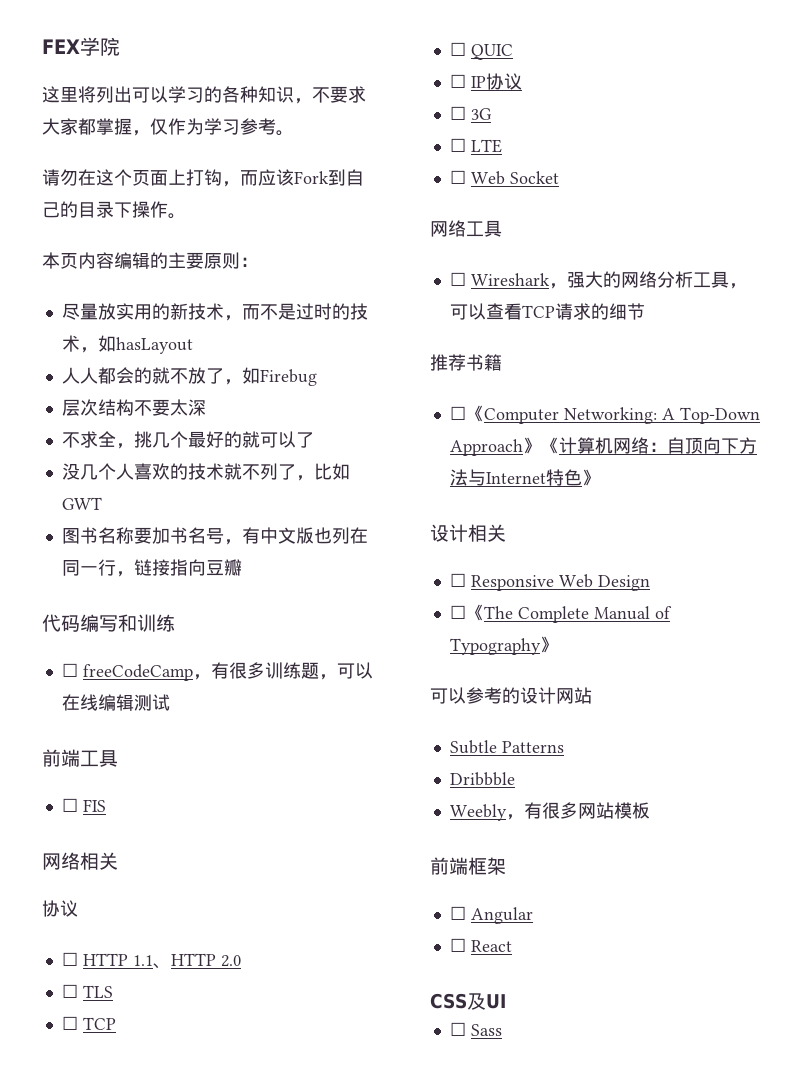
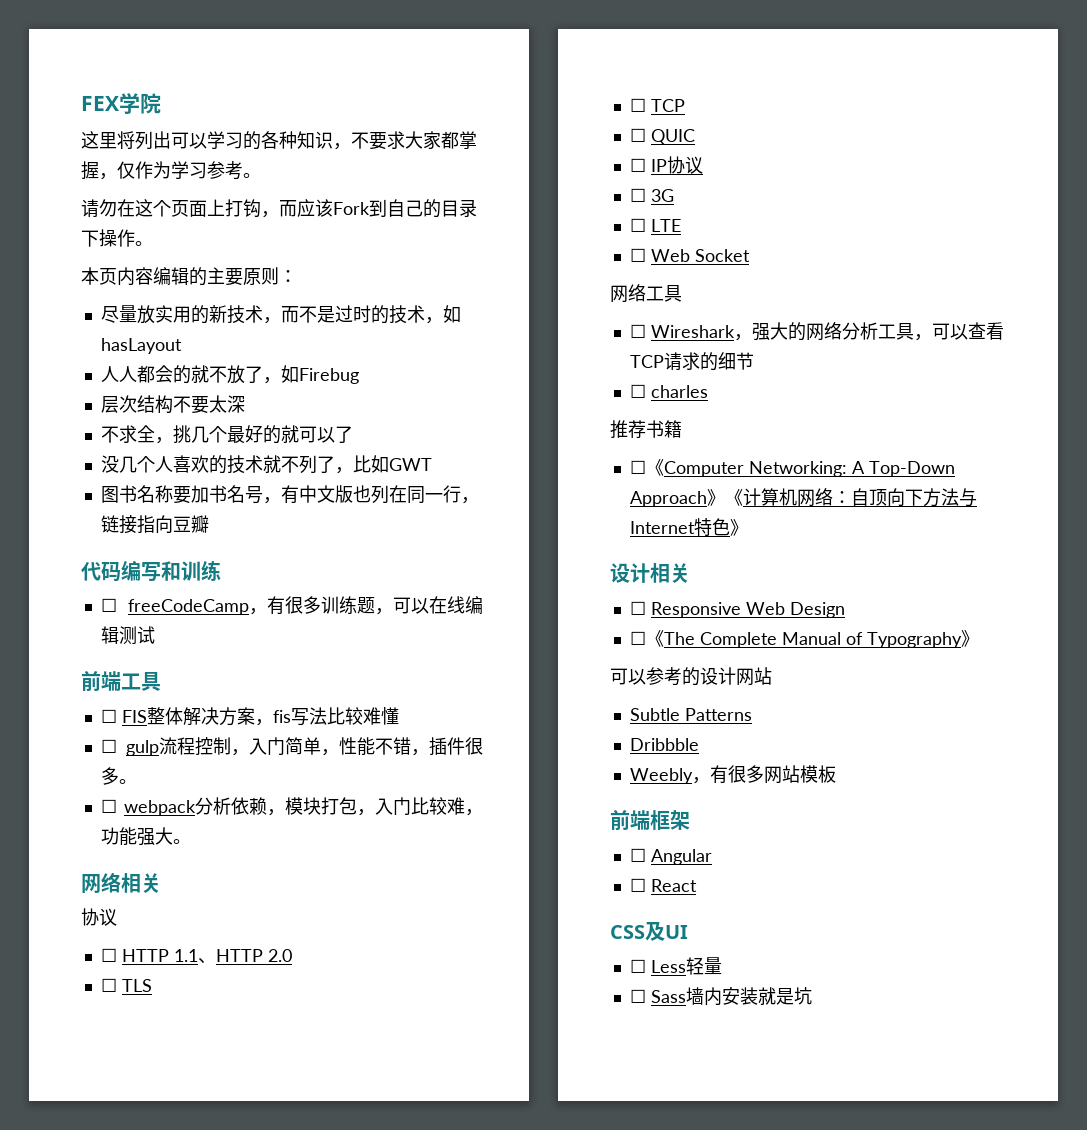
(106, 805) none -> [146,707,399,726] [100,737,483,756] [100,767,137,785] [100,797,483,816] [100,827,191,846] 整体解决方案，fis写法比较难懂 // ☐ gulp流程控制，入门简单，性能不错，插件很多。 // ☐ webpack分析依赖，模块打包，入门比较难，功能强大。
(645, 311) none -> [629,384,708,398] // ☐ charles
(506, 1001) none -> [629,957,722,975] // ☐ Less轻量
(502, 1030) none -> [685,987,812,1006] 墙内安装就是坑

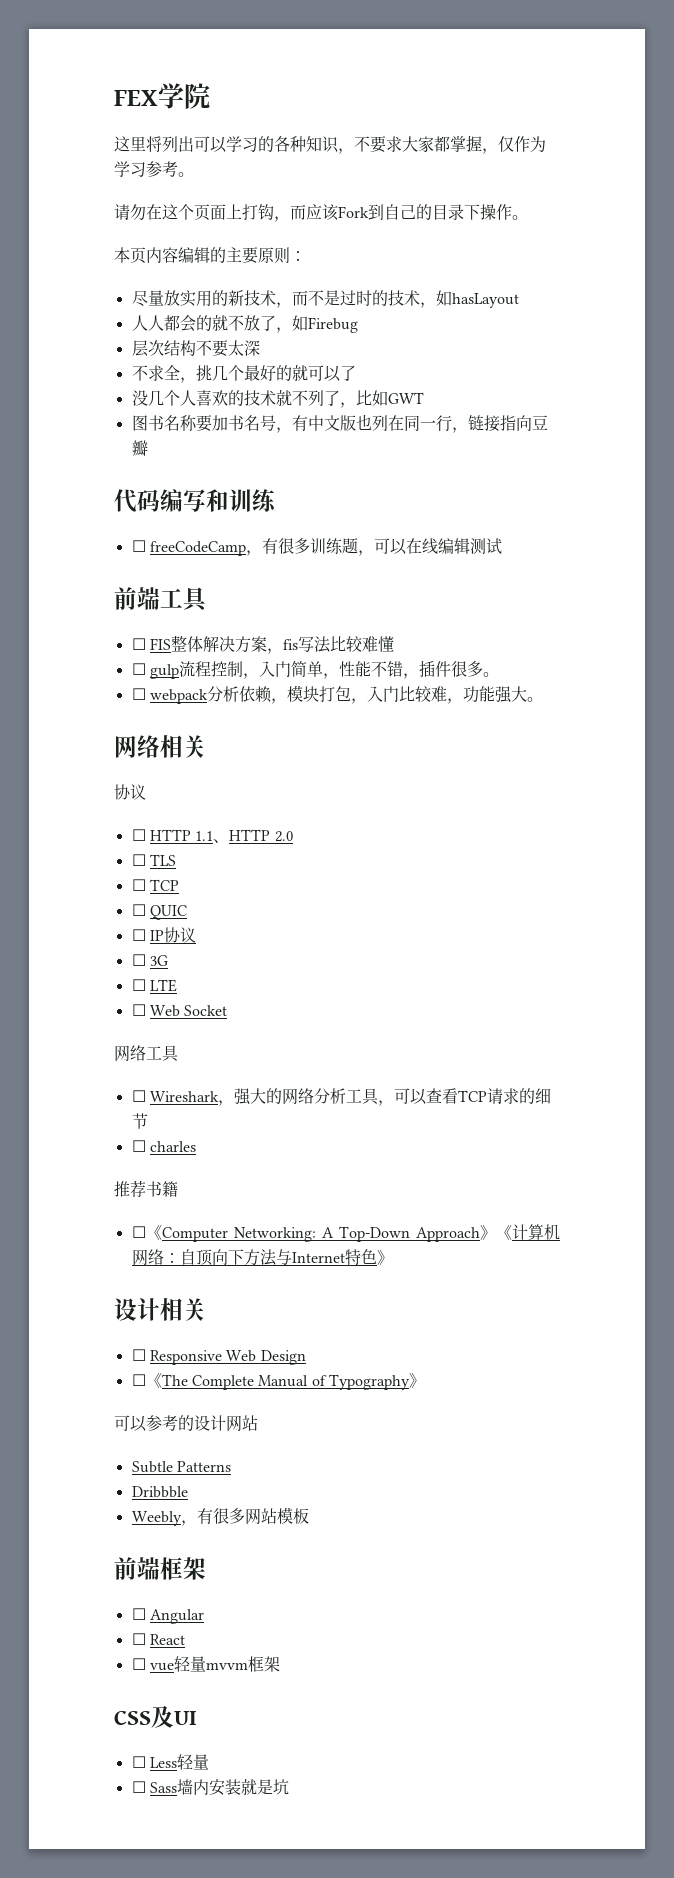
(697, 885) none -> [131,1656,280,1672] // ☐ vue轻量mvvm框架

